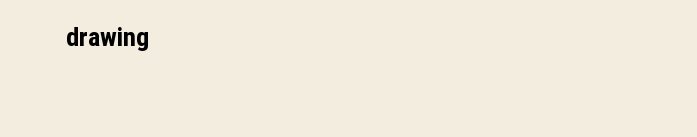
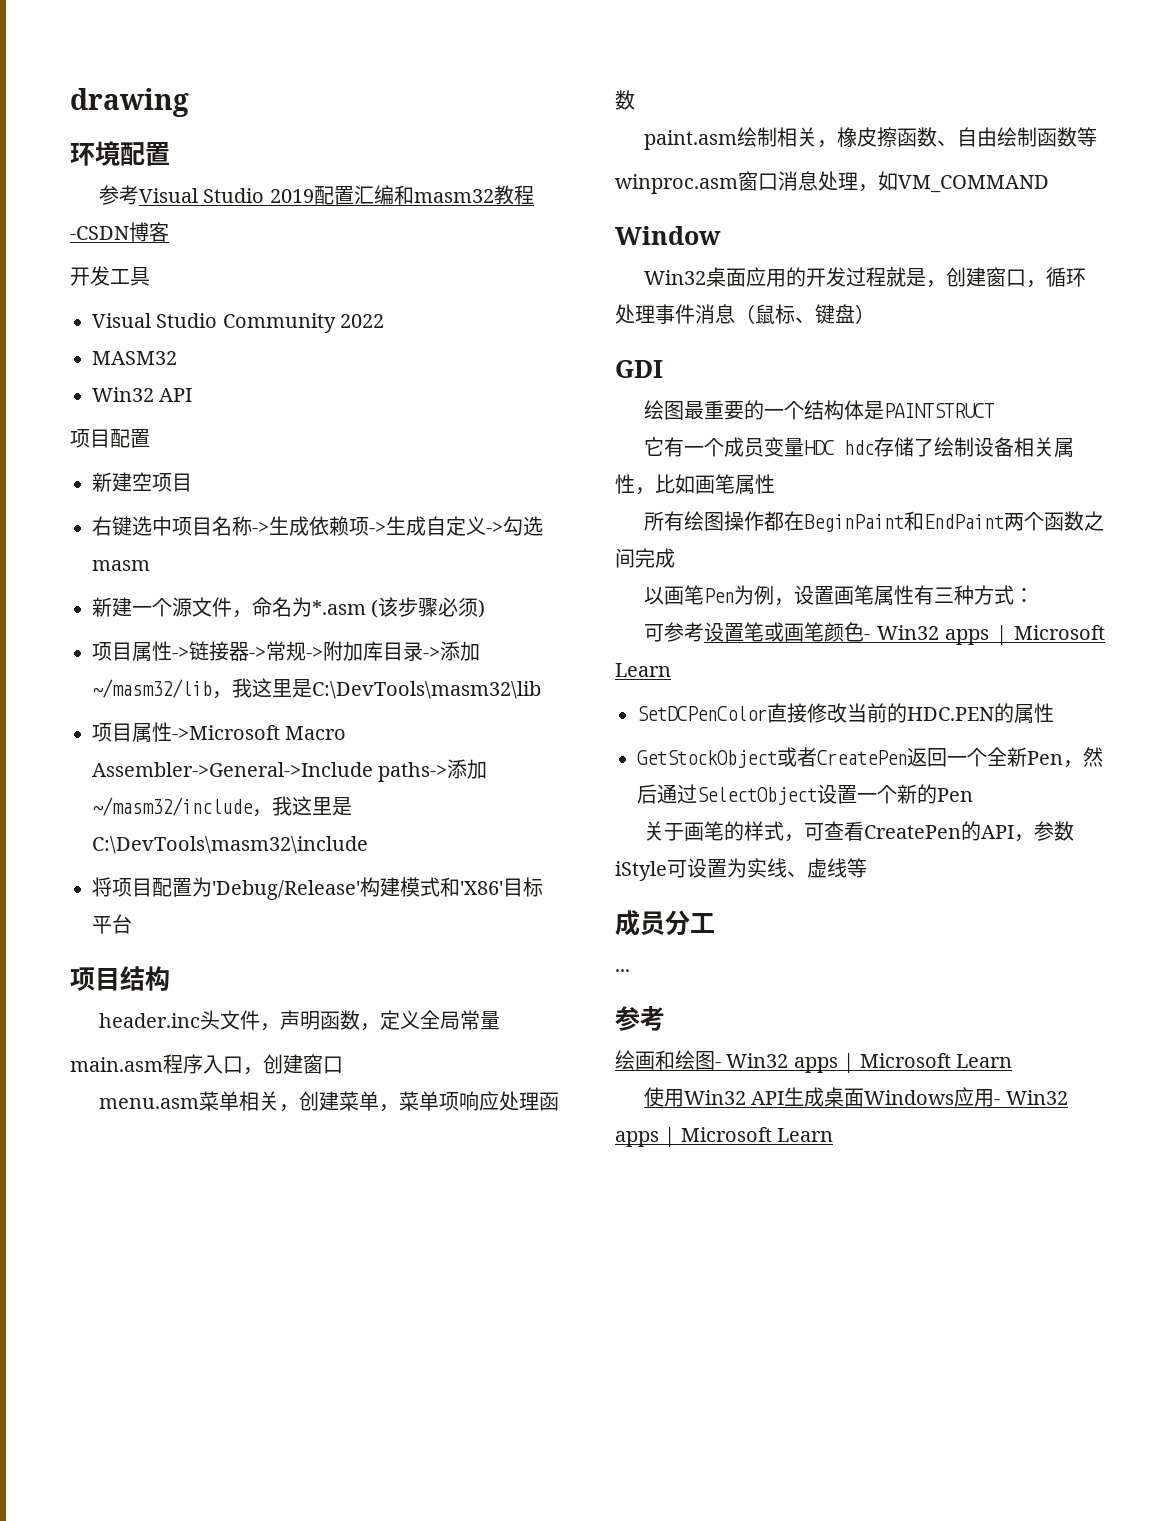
(149, 39) none -> [70,141,170,166] [98,185,534,205] [70,222,169,242] [70,266,150,286] [92,313,385,333] [92,351,177,365] [92,387,193,402] [70,429,150,448] [92,472,192,492] [92,516,543,536] [92,560,150,571] [92,597,486,618] [92,641,480,662] [92,678,541,699] [92,722,347,743] [92,759,488,782] [92,796,352,817] [92,836,368,854] [92,877,543,900] [92,914,132,934] [70,966,170,991] [98,1010,500,1031] [70,1054,343,1075] [98,1091,559,1112] [615,90,635,110] [643,127,1097,150] [615,171,1049,194] [615,226,721,245] [643,267,1086,288] [615,304,875,324] [615,360,663,378] [643,400,994,420] [643,437,1074,458] [615,474,775,495] [643,511,1104,532] [615,548,675,568] [643,585,1034,606] [643,622,1105,645] [615,663,671,677] [637,703,1054,724] [637,747,1103,768] [637,784,973,805] [643,821,1074,842] [615,858,867,881] [615,910,715,936] [615,969,630,972] [615,1006,665,1031] [615,1050,1012,1073] [643,1087,1068,1107] [615,1127,834,1147] // 环境配置 // 参考Visual Studio 2019配置汇编和masm32教程-CSDN博客 // 开发工具 // Visual Studio Community 2022 // MASM32 // Win32 API // 项目配置 // 新建空项目 // 右键选中项目名称->生成依赖项->生成自定义->勾选masm // 新建一个源文件，命名为*.asm (该步骤必须) // 项目属性->链接器->常规->附加库目录->添加~/masm32/lib，我这里是C:\DevTools\masm32\lib // 项目属性->Microsoft Macro Assembler->General->Include paths->添加~/masm32/include，我这里是C:\DevTools\masm32\include // 将项目配置为'Debug/Release'构建模式和'X86'目标平台 // 项目结构 // header.inc头文件，声明函数，定义全局常量 // main.asm程序入口，创建窗口 // menu.asm菜单相关，创建菜单，菜单项响应处理函数 // paint.asm绘制相关，橡皮擦函数、自由绘制函数等 // winproc.asm窗口消息处理，如VM_COMMAND // Window // Win32桌面应用的开发过程就是，创建窗口，循环处理事件消息（鼠标、键盘） // GDI // 绘图最重要的一个结构体是PAINTSTRUCT // 它有一个成员变量HDC hdc存储了绘制设备相关属性，比如画笔属性 // 所有绘图操作都在BeginPaint和EndPaint两个函数之间完成 // 以画笔Pen为例，设置画笔属性有三种方式： // 可参考设置笔或画笔颜色- Win32 apps | Microsoft Learn // SetDCPenColor直接修改当前的HDC.PEN的属性 // GetStockObject或者CreatePen返回一个全新Pen，然后通过SelectObject设置一个新的Pen // 关于画笔的样式，可查看CreatePen的API，参数iStyle可设置为实线、虚线等 // 成员分工 // ... // 参考 // 绘画和绘图- Win32 apps | Microsoft Learn // 使用Win32 API生成桌面Windows应用- Win32 apps | Microsoft Learn

